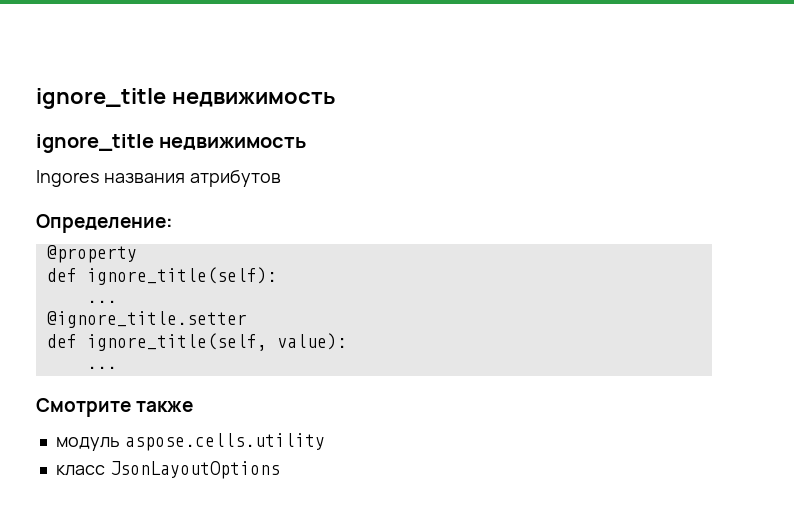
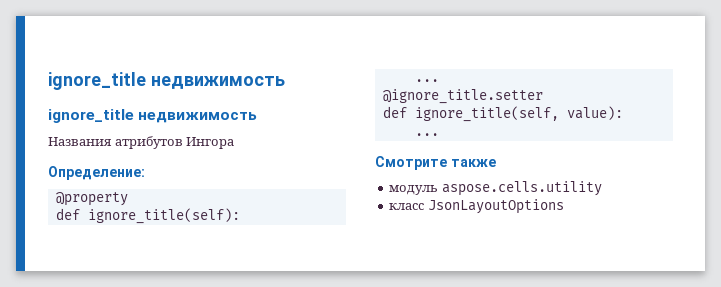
[36,170,185,187] Ingores названия -> [48,137,112,146] Названия
(281, 178) none -> [186,137,235,149] Ингора

